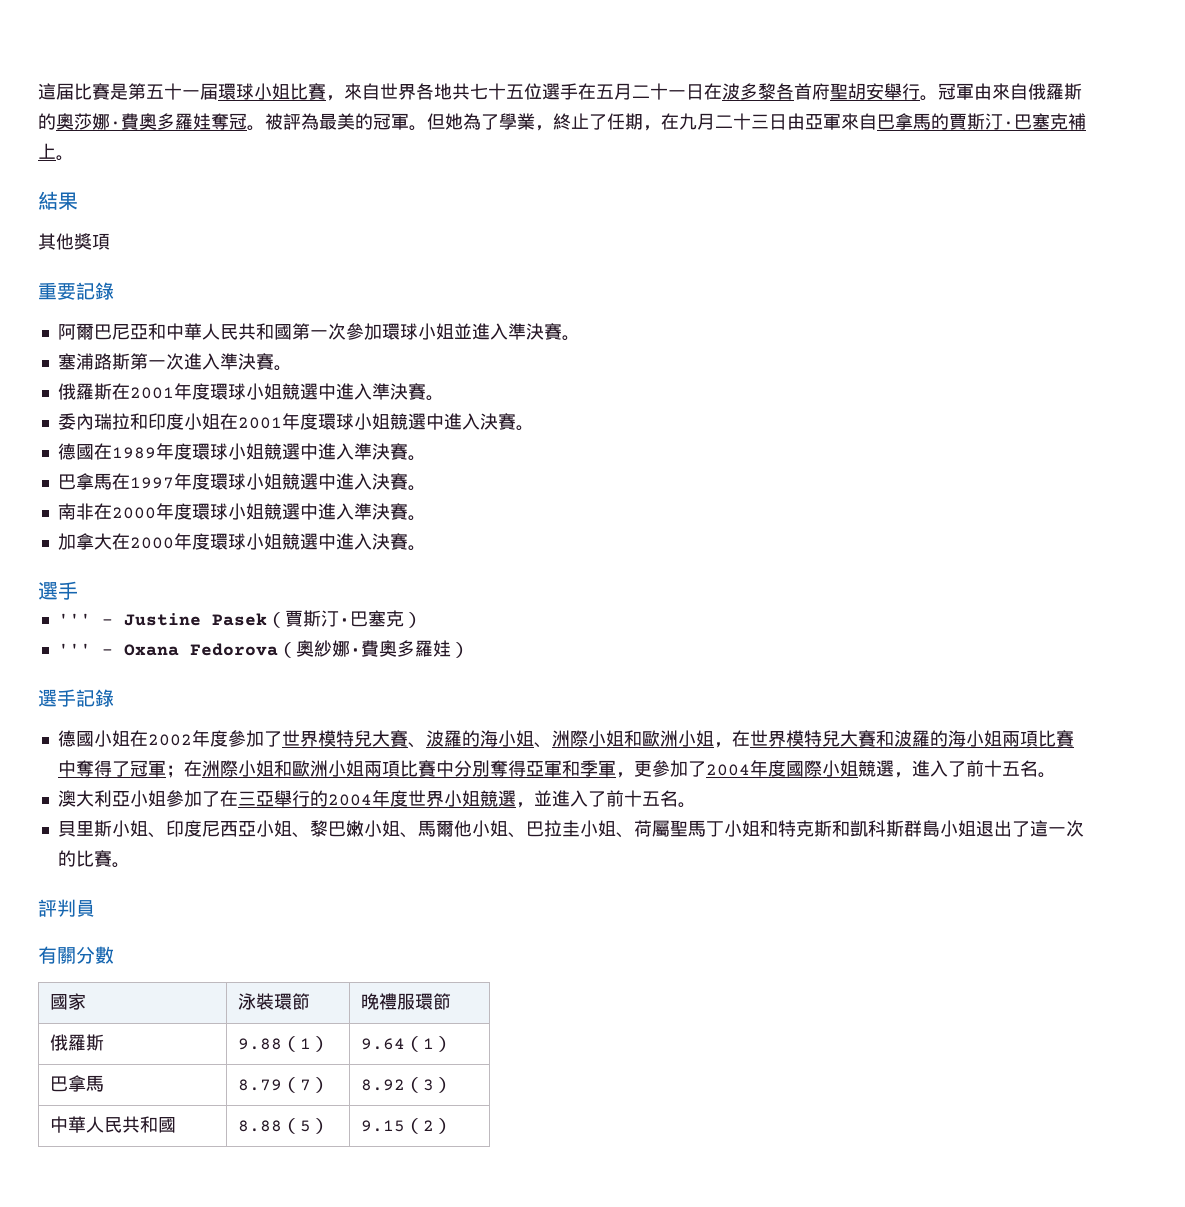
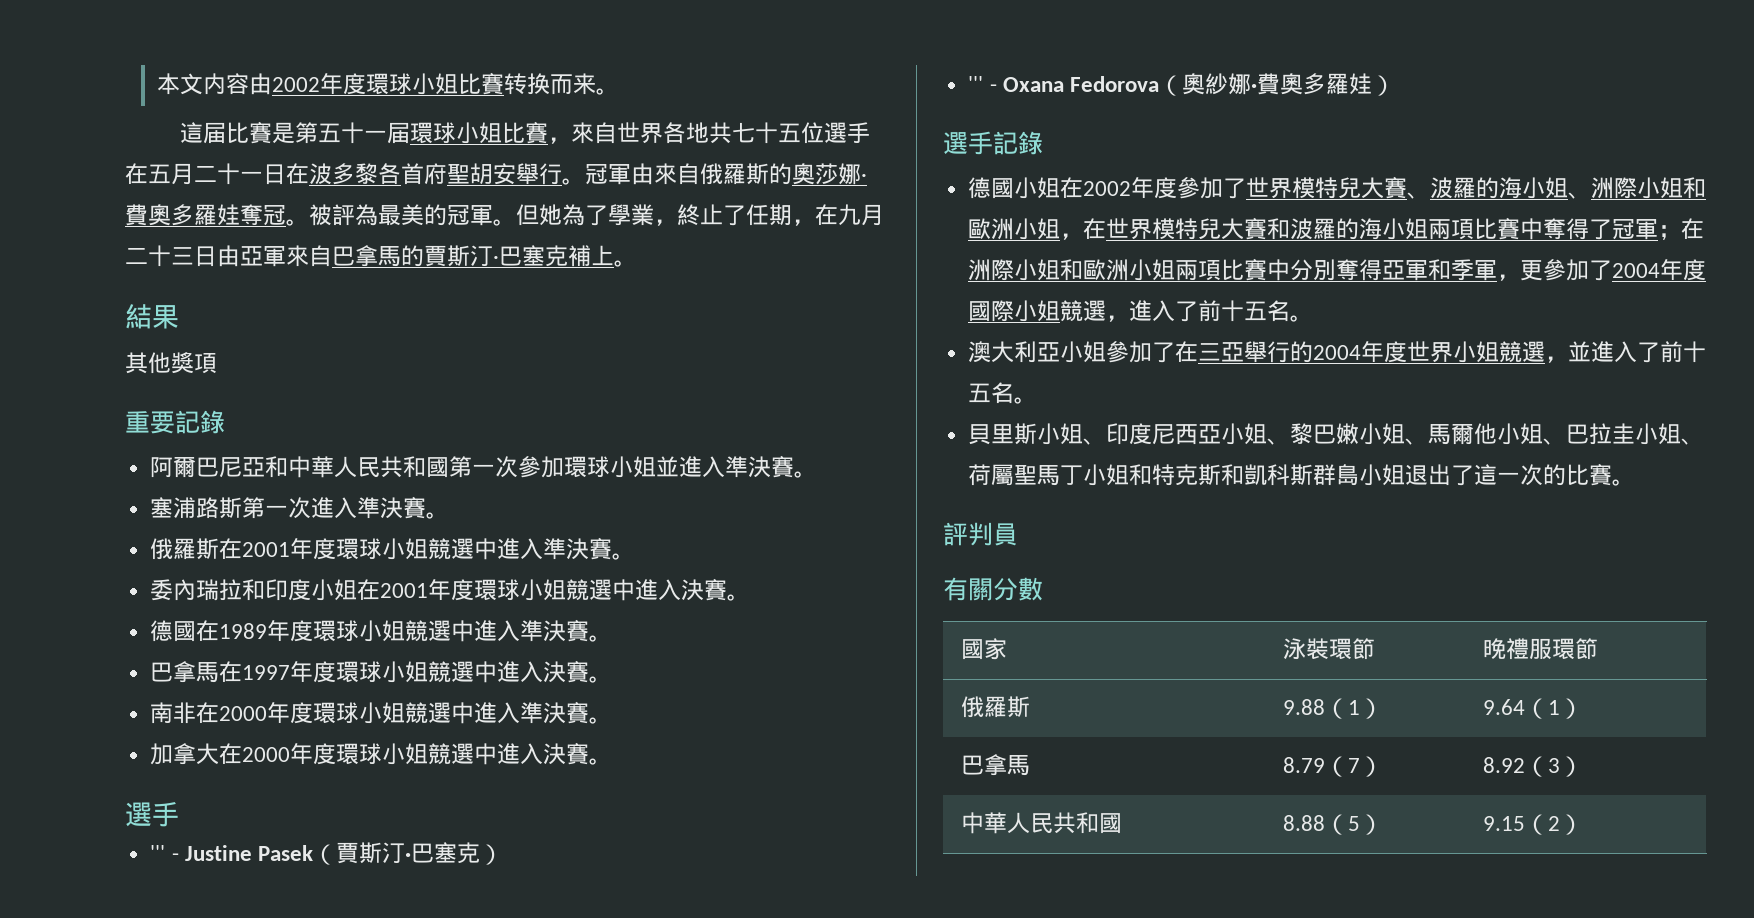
(38, 91) none -> [157,72,620,95] 本文内容由2002年度環球小姐比賽转换而来。 //

